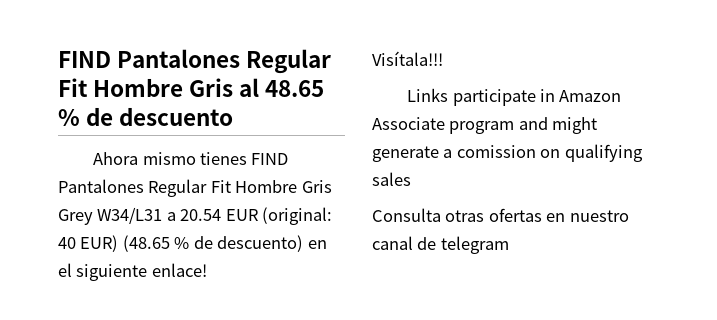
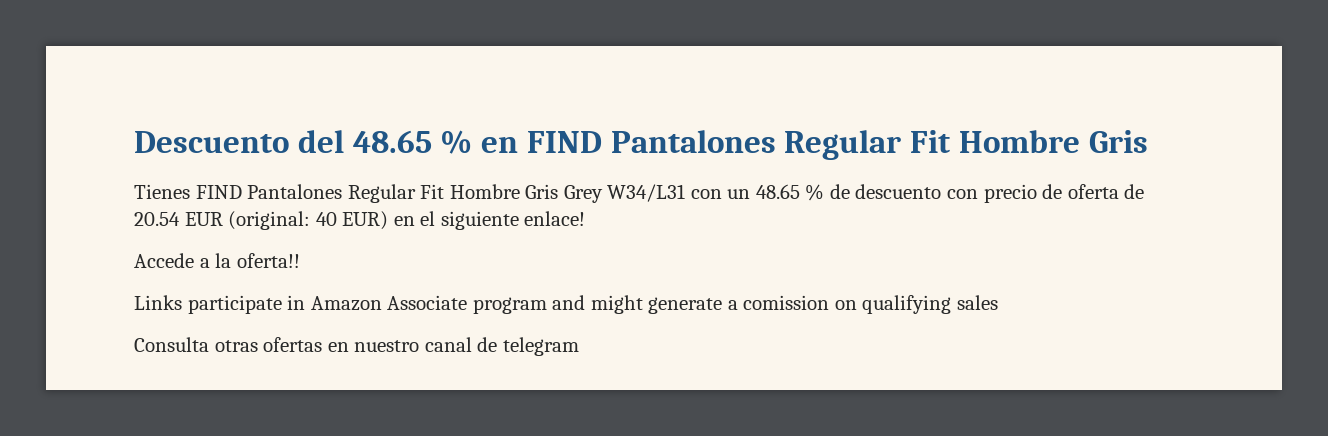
[58,49,332,74] [58,78,325,97] [58,107,234,126] [93,152,247,165] FIND Pantalones Regular Fit Hombre Gris al 48.65 % de descuento // Ahora mismo tienes -> [134,130,1148,160] [134,184,190,199] Descuento del 48.65 % en FIND Pantalones Regular Fit Hombre Gris // Tienes
[166,212,176,221] a -> [690,184,1145,203] con un 48.65 % de descuento con precio de oferta de
[122,235,304,252] (48.65 % de descuento) -> (389, 220) none
[372,51,443,66] Visítala!!! -> [134,253,300,268] Accede a la oferta!!

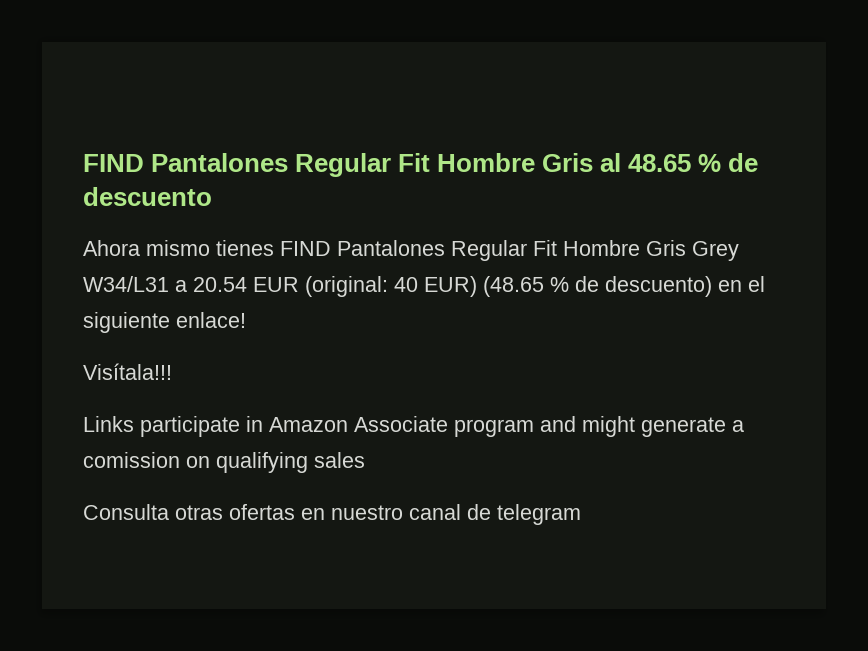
[134,130,1148,160] [134,184,190,199] Descuento del 48.65 % en FIND Pantalones Regular Fit Hombre Gris // Tienes -> [83,153,759,177] [83,187,212,206] [83,240,274,256] FIND Pantalones Regular Fit Hombre Gris al 48.65 % de descuento // Ahora mismo tienes
[690,184,1145,203] con un 48.65 % de descuento con precio de oferta de -> [175,280,187,292] a
(389, 220) none -> [483,276,712,297] (48.65 % de descuento)
[134,253,300,268] Accede a la oferta!! -> [83,363,172,380] Visítala!!!

